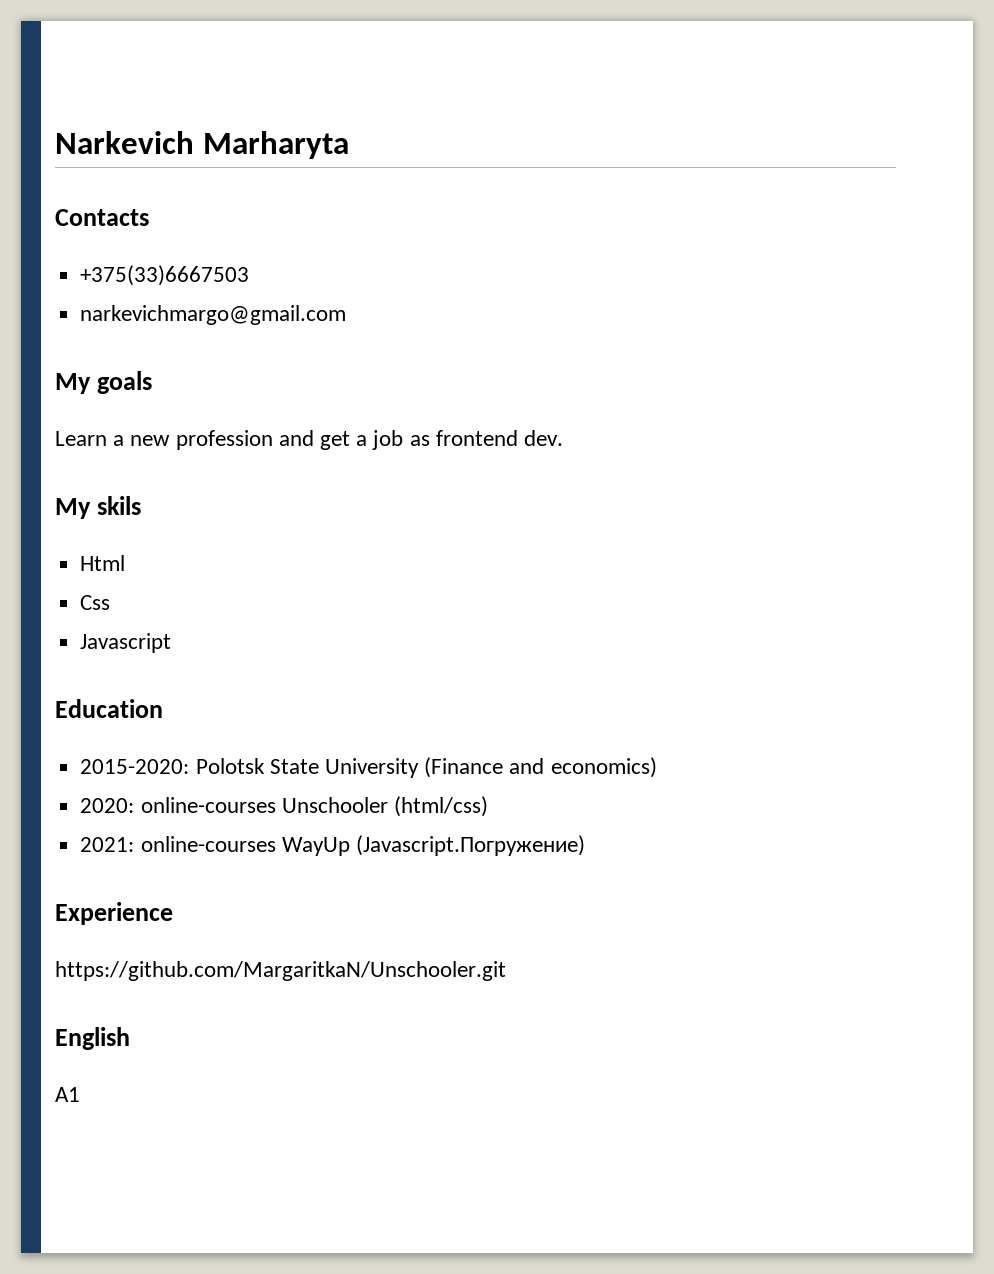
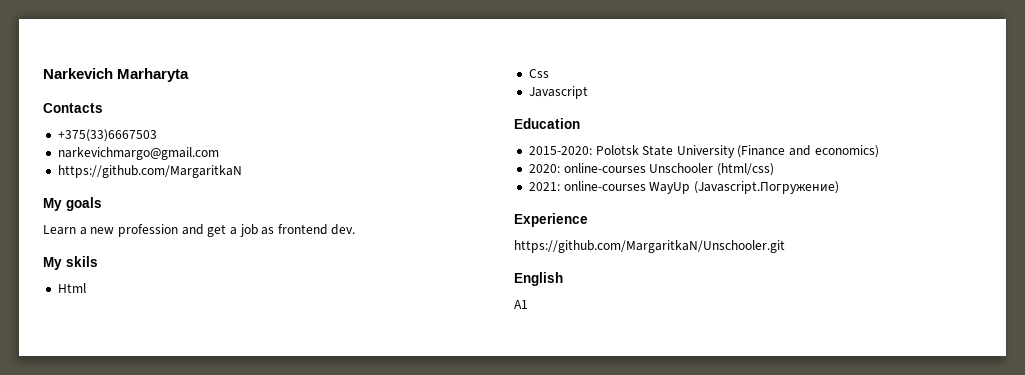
(347, 315) none -> [57,165,242,178] // https://github.com/MargaritkaN

